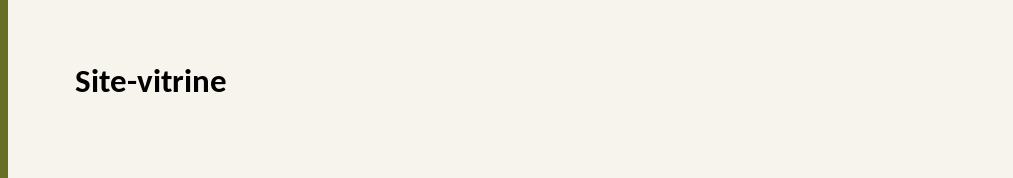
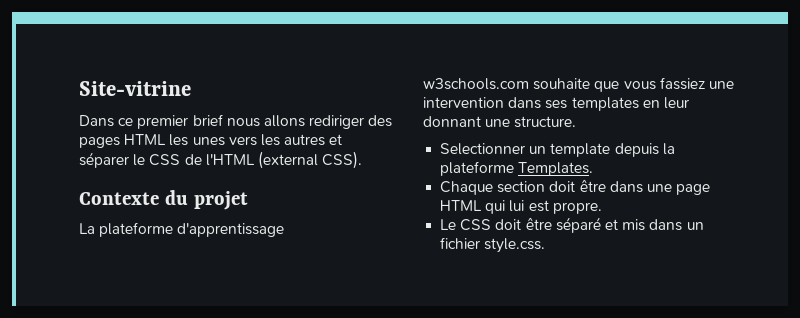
(227, 80) none -> [79,114,393,129] [79,134,343,148] [79,151,363,169] [79,190,248,210] [79,222,285,237] [423,77,734,92] [423,97,689,111] [423,116,577,128] [440,143,675,157] [440,161,594,176] [440,179,711,195] [440,200,602,214] [440,217,704,233] [440,237,546,253] // Dans ce premier brief nous allons rediriger des pages HTML les unes vers les autres et séparer le CSS de l'HTML (external CSS). // Contexte du projet // La plateforme d'apprentissage w3schools.com souhaite que vous fassiez une intervention dans ses templates en leur donnant une structure. // Selectionner un template depuis la plateforme Templates. // Chaque section doit être dans une page HTML qui lui est propre. // Le CSS doit être séparé et mis dans un fichier style.css.

